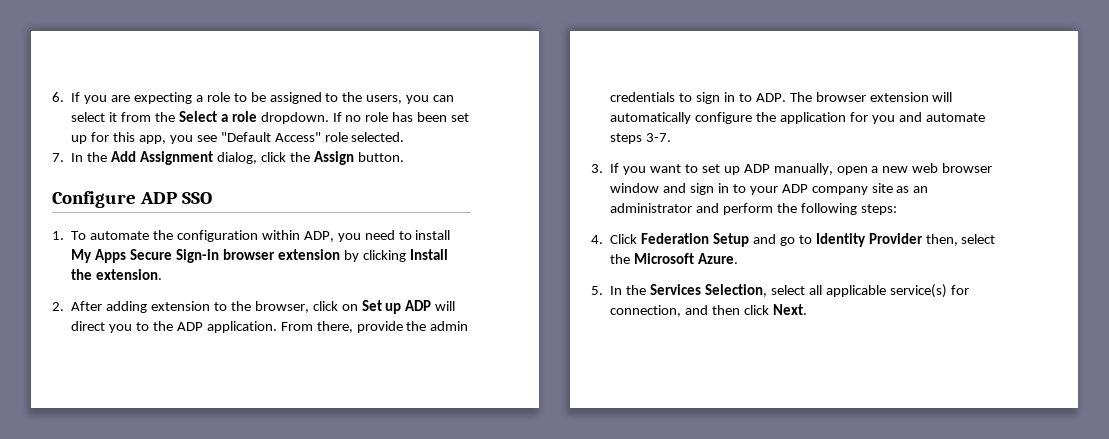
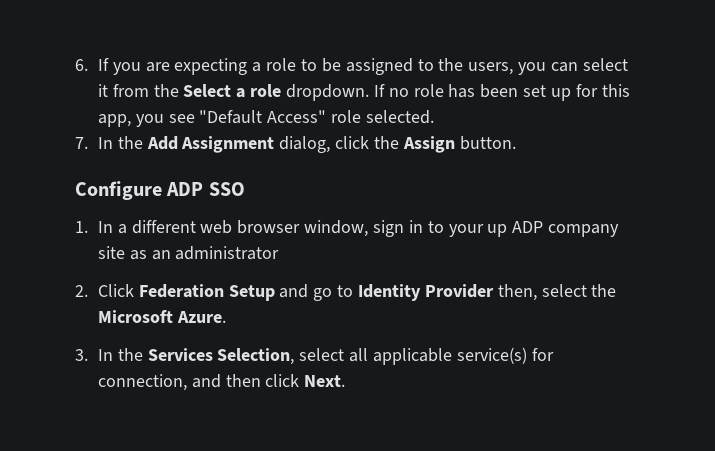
[71,230,451,242] [71,249,448,263] [71,269,163,280] [52,300,456,314] [71,321,469,333] [610,92,953,104] [610,112,985,124] [610,133,672,144] [591,163,993,175] [610,183,687,193] To automate the configuration within ADP, you need to install My Apps Secure Sign-in browser extension by clicking Install the extension. // 2. After adding extension to the browser, click on Set up ADP will direct you to the ADP application. From there, provide the admin credentials to sign in to ADP. The browser extension will automatically configure the application for you and automate steps 3-7. // 3. If you want to set up ADP manually, open a new web browser window and -> [97,220,369,237] In a different web browser window,
(778, 190) none -> [487,224,508,237] up
[696,203,897,215] [591,235,603,244] and perform the following steps: // 4. -> [75,285,88,297] // 2.
[591,286,603,295] 5. -> [75,349,88,361] 3.

